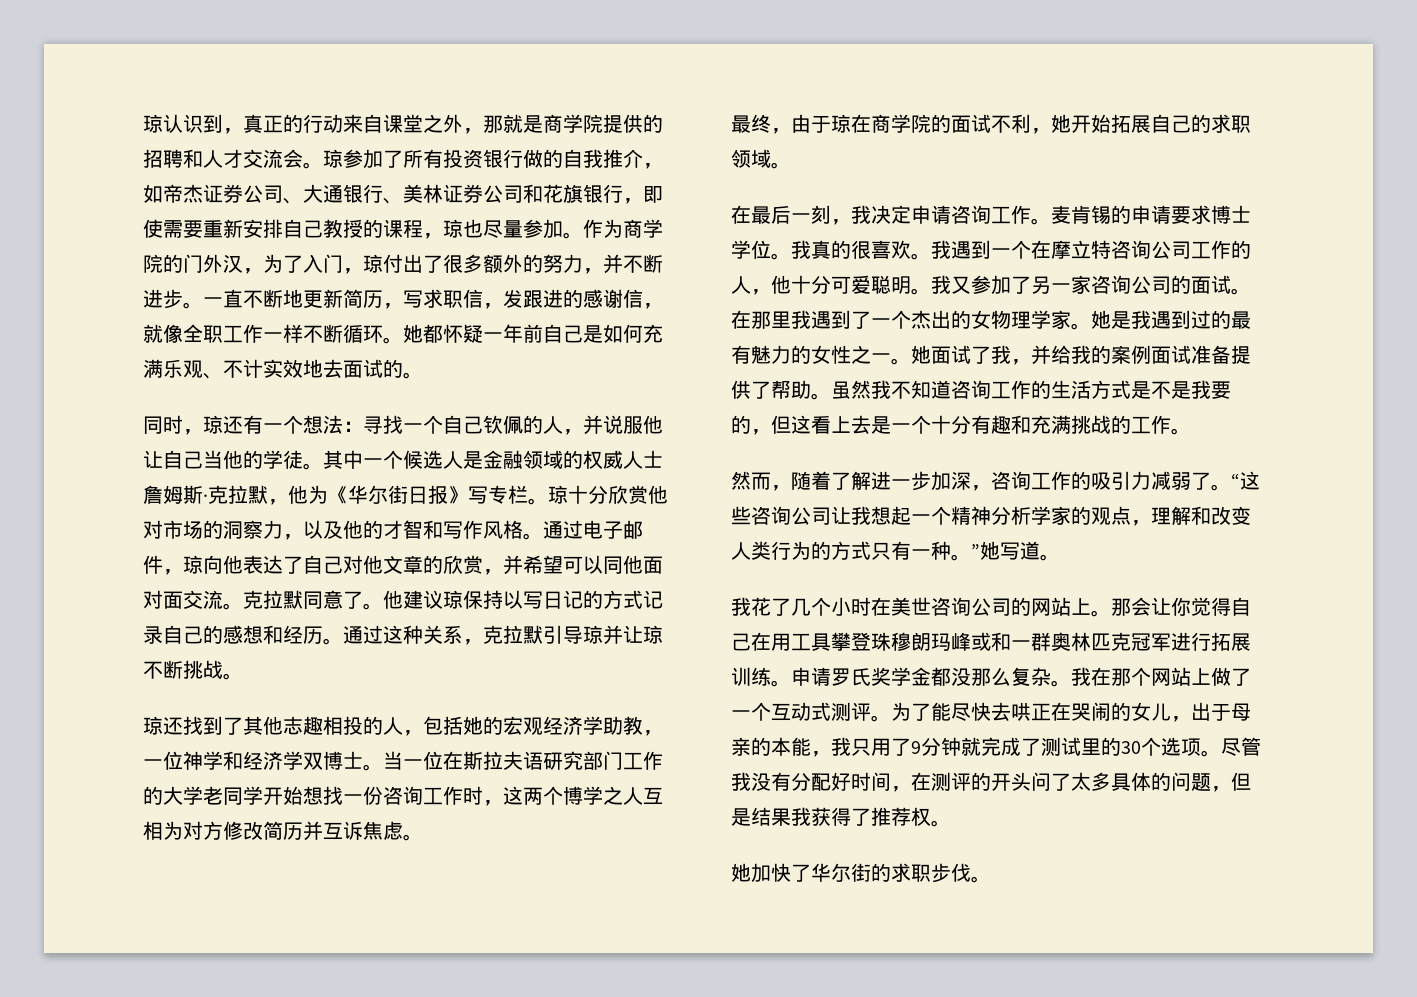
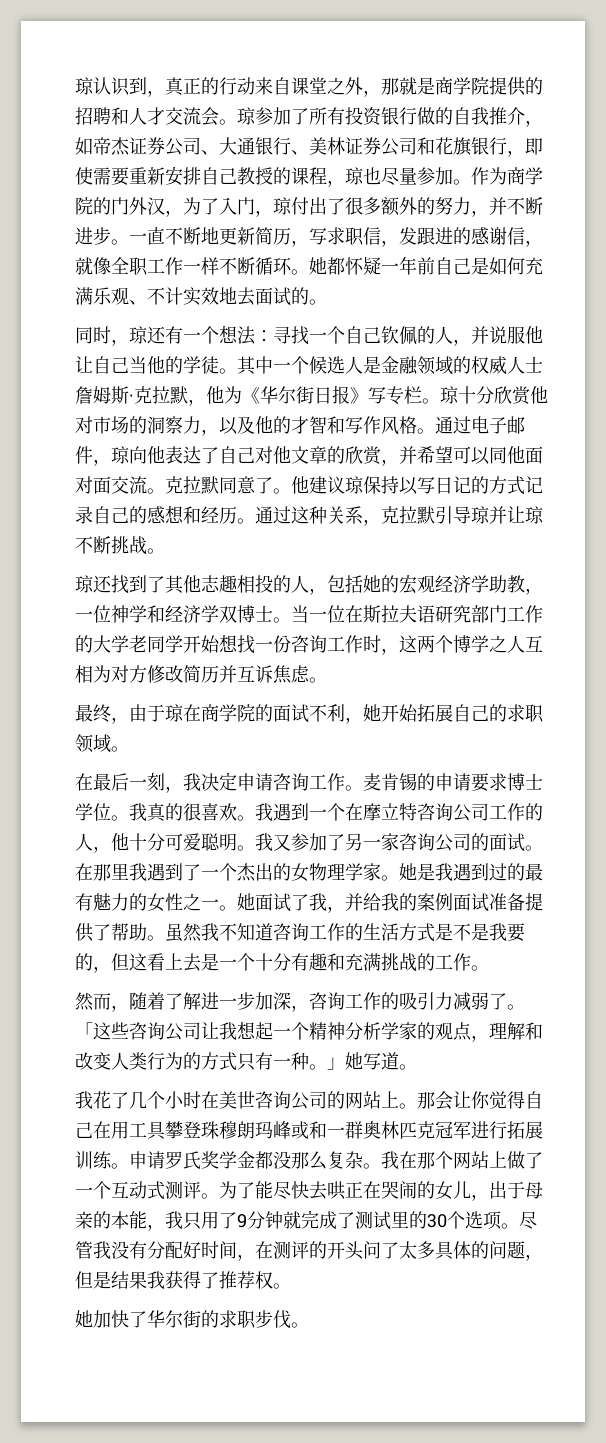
[1231,473,1240,488] “ -> [75,1022,93,1038] 「
[971,544,980,558] ” -> [327,1057,345,1070] 」

